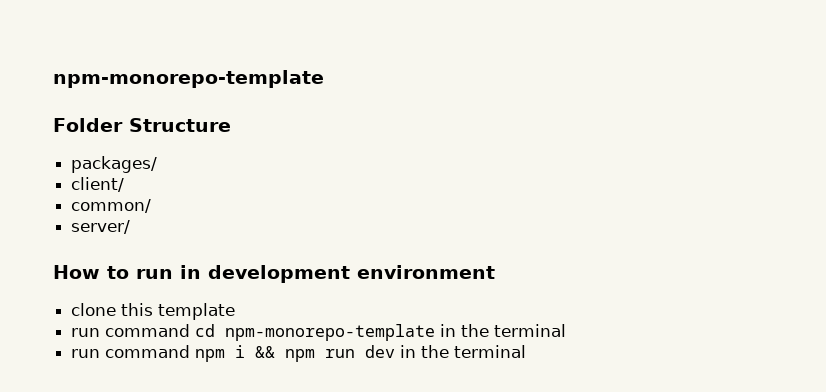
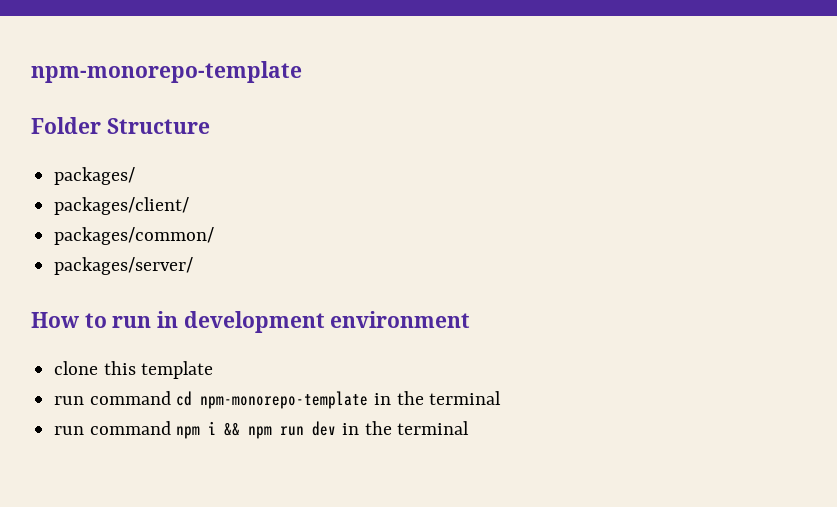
[71,177,125,192] [71,199,152,213] [71,220,131,234] client/ // common/ // server/ -> [54,197,190,215] [54,227,215,245] [54,257,194,275] packages/client/ // packages/common/ // packages/server/

